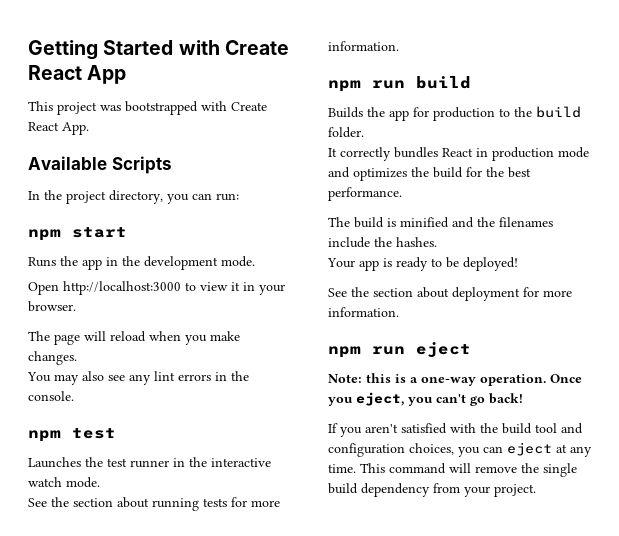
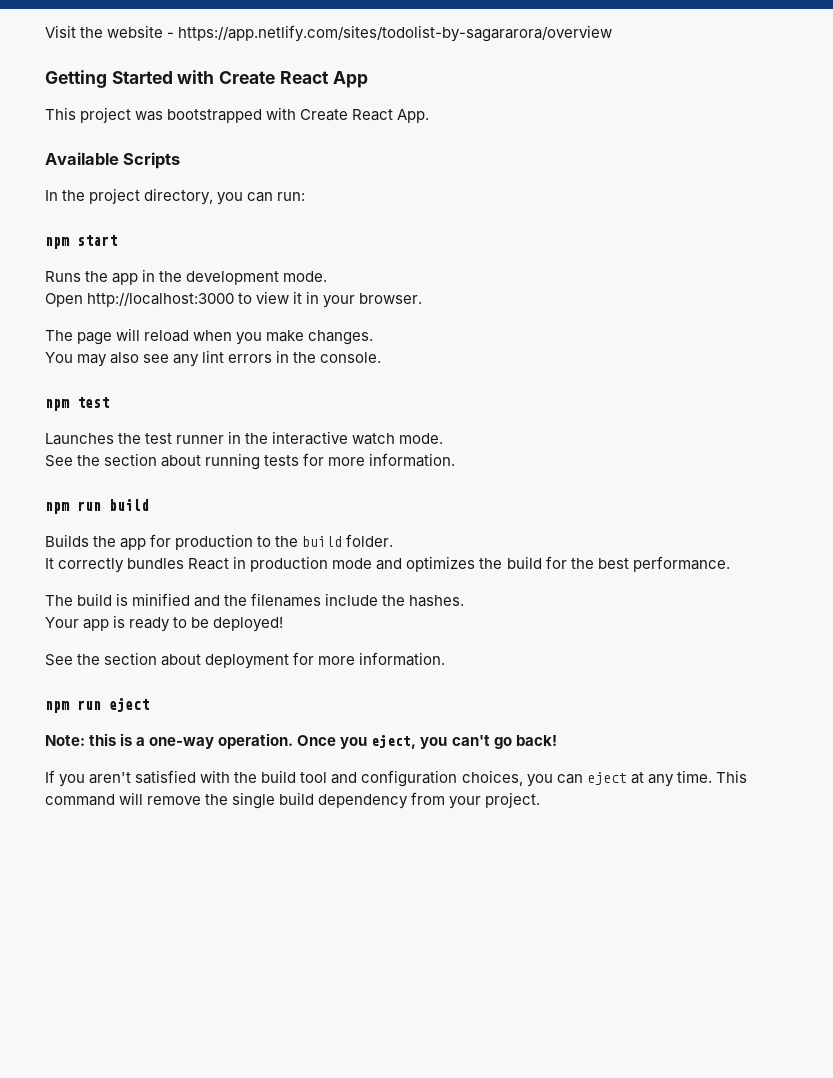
(28, 50) none -> [45,25,613,42] Visit the website - https://app.netlify.com/sites/todolist-by-sagararora/overview //

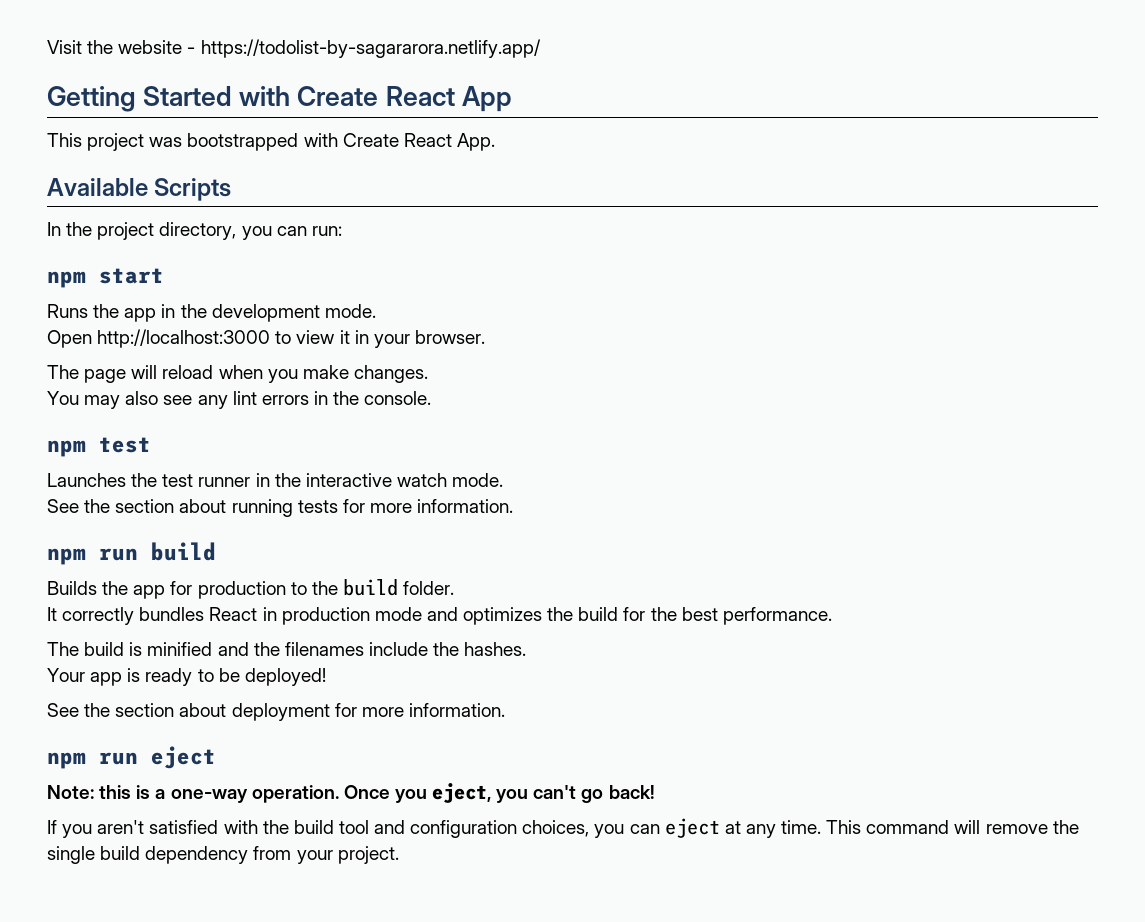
[178,25,613,42] https://app.netlify.com/sites/todolist-by-sagararora/overview -> [200,39,541,58] https://todolist-by-sagararora.netlify.app/

